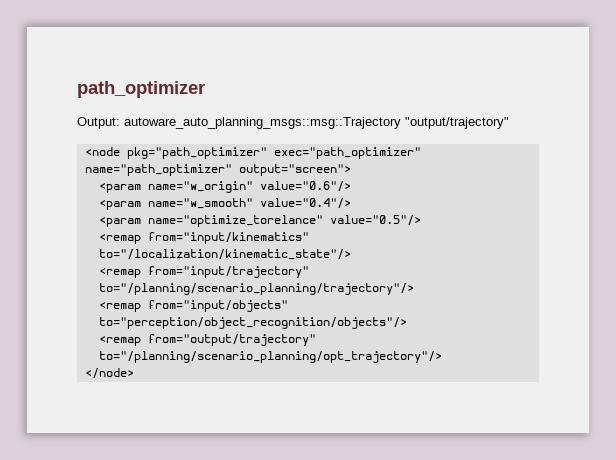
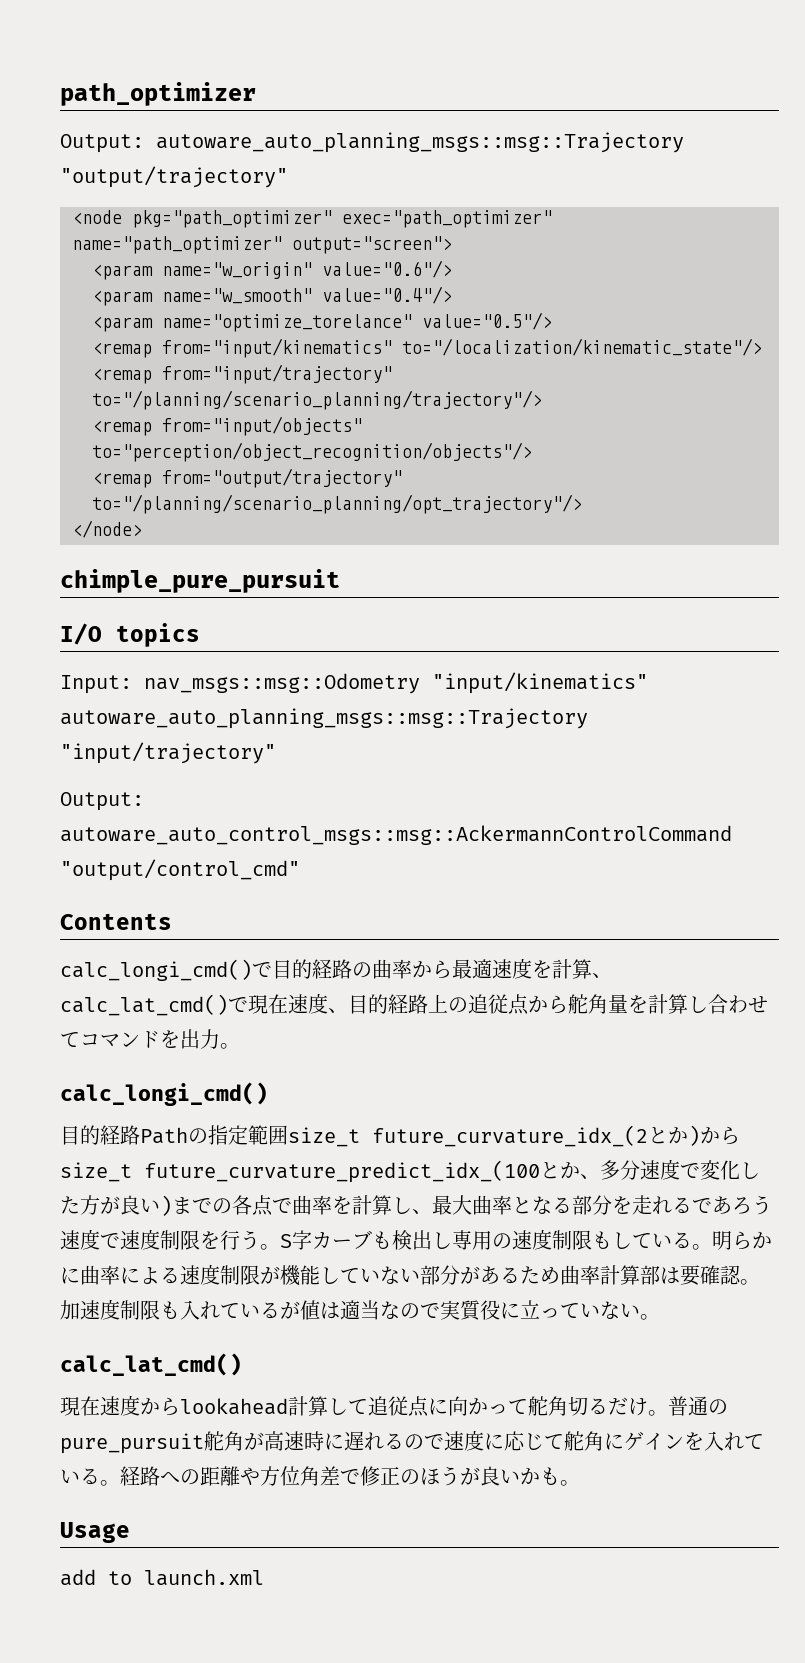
(134, 373) none -> [60,569,340,593] [60,623,200,647] [60,672,648,694] [60,708,588,729] [60,742,276,764] [60,792,144,811] [60,825,732,845] [60,859,300,881] [60,913,172,930] [60,958,612,981] [60,993,768,1016] [60,1029,240,1049] [60,1082,268,1106] [60,1125,740,1147] [60,1159,760,1183] [60,1195,772,1216] [60,1229,772,1250] [60,1264,760,1286] [60,1299,660,1321] [60,1353,242,1376] [60,1395,728,1417] [60,1430,764,1454] [60,1466,580,1486] [60,1522,130,1543] [60,1569,264,1586] // chimple_pure_pursuit // I/O topics // Input: nav_msgs::msg::Odometry "input/kinematics" autoware_auto_planning_msgs::msg::Trajectory "input/trajectory" // Output: autoware_auto_control_msgs::msg::AckermannControlCommand "output/control_cmd" // Contents // calc_longi_cmd()で目的経路の曲率から最適速度を計算、calc_lat_cmd()で現在速度、目的経路上の追従点から舵角量を計算し合わせてコマンドを出力。 // calc_longi_cmd() // 目的経路Pathの指定範囲size_t future_curvature_idx_(2とか)からsize_t future_curvature_predict_idx_(100とか、多分速度で変化した方が良い)までの各点で曲率を計算し、最大曲率となる部分を走れるであろう速度で速度制限を行う。S字カーブも検出し専用の速度制限もしている。明らかに曲率による速度制限が機能していない部分があるため曲率計算部は要確認。加速度制限も入れているが値は適当なので実質役に立っていない。 // calc_lat_cmd() // 現在速度からlookahead計算して追従点に向かって舵角切るだけ。普通のpure_pursuit舵角が高速時に遅れるので速度に応じて舵角にゲインを入れている。経路への距離や方位角差で修正のほうが良いかも。 // Usage // add to launch.xml

